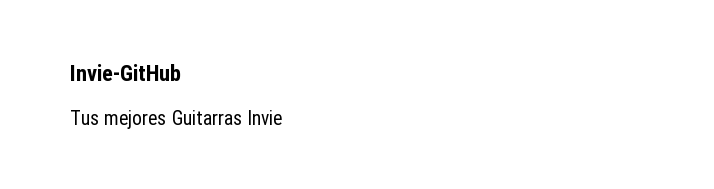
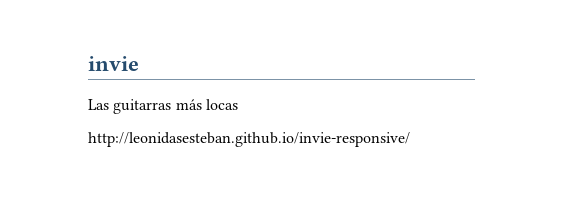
[70,64,181,81] [70,110,282,129] Invie-GitHub // Tus mejores Guitarras Invie -> [88,56,139,71] [88,99,238,114] [88,132,410,147] invie // Las guitarras más locas // http://leonidasesteban.github.io/invie-responsive/

